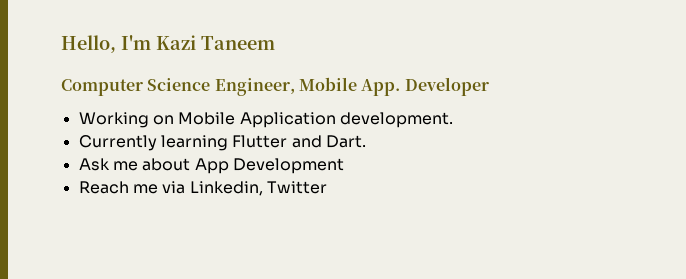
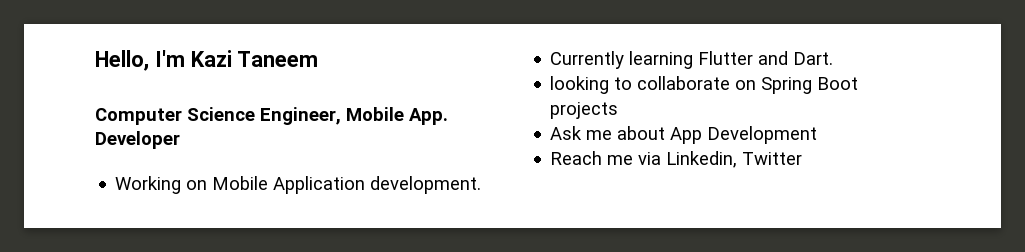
(366, 141) none -> [550,76,859,94] [550,102,619,119] // looking to collaborate on Spring Boot projects

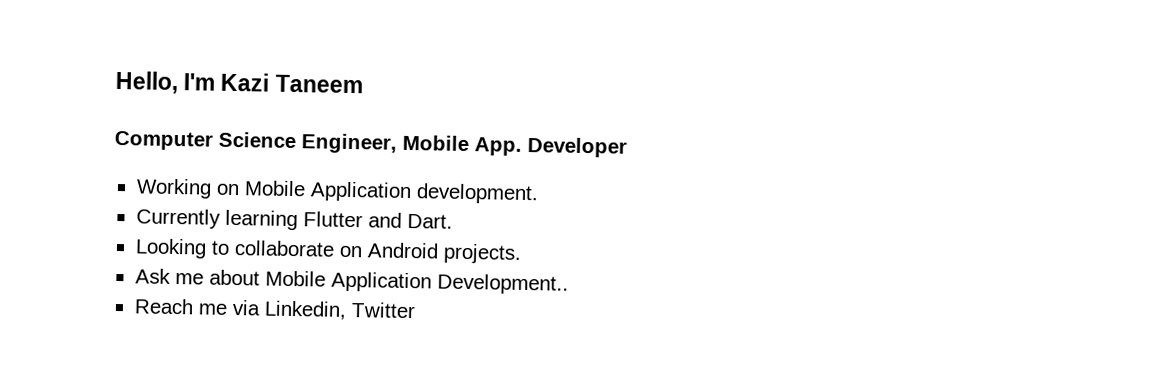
[550,76,610,94] looking -> [134,238,207,259] Looking
[761,77,859,94] [550,102,619,119] Spring Boot projects -> [366,242,522,264] Android projects.
[670,126,818,144] App Development -> [264,270,569,295] Mobile Application Development..

